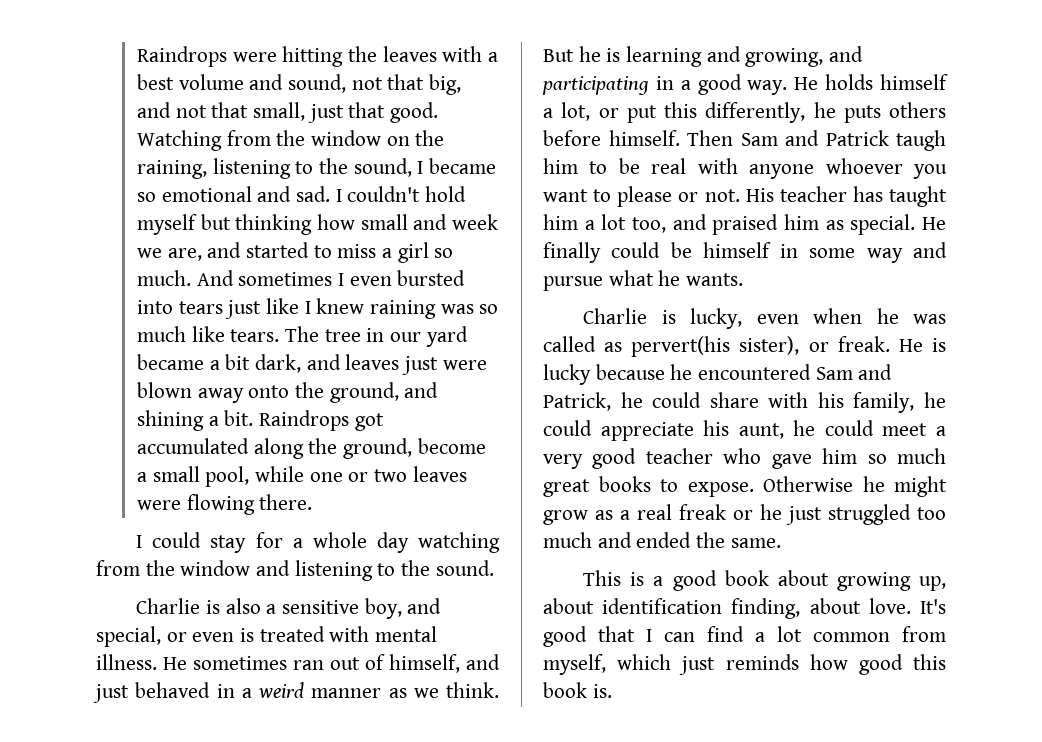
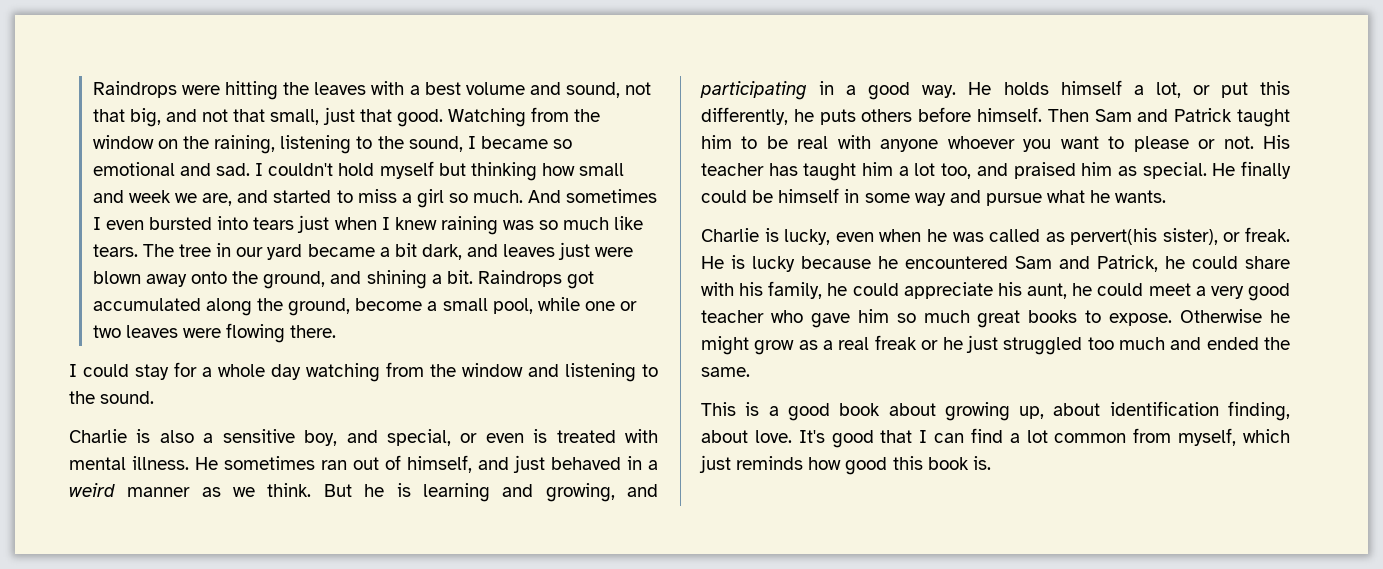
[265,298,299,314] like -> [334,217,377,230] when
[896,130,946,151] taugh -> [1237,109,1290,127] taught

